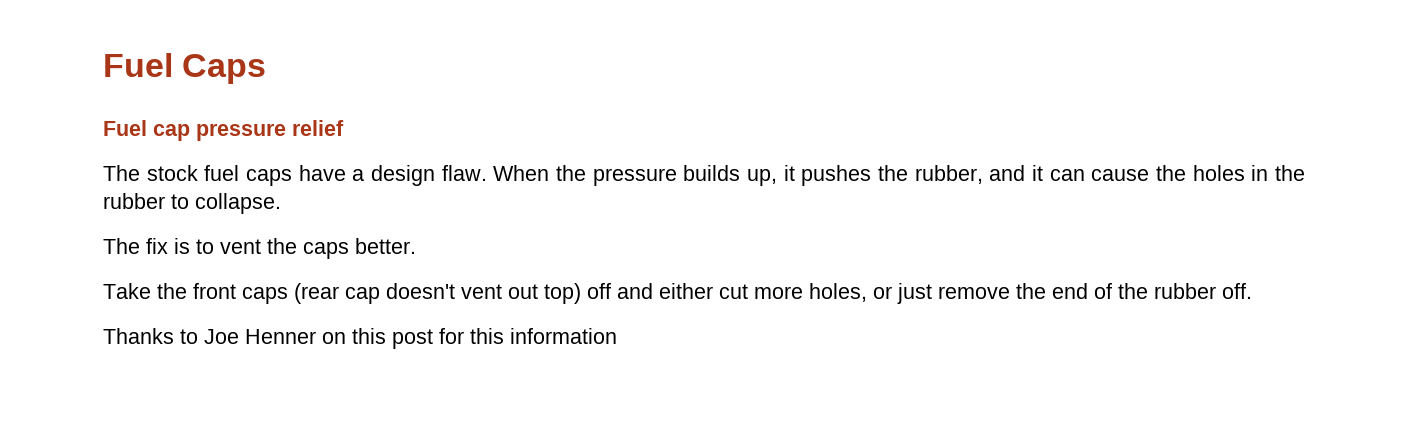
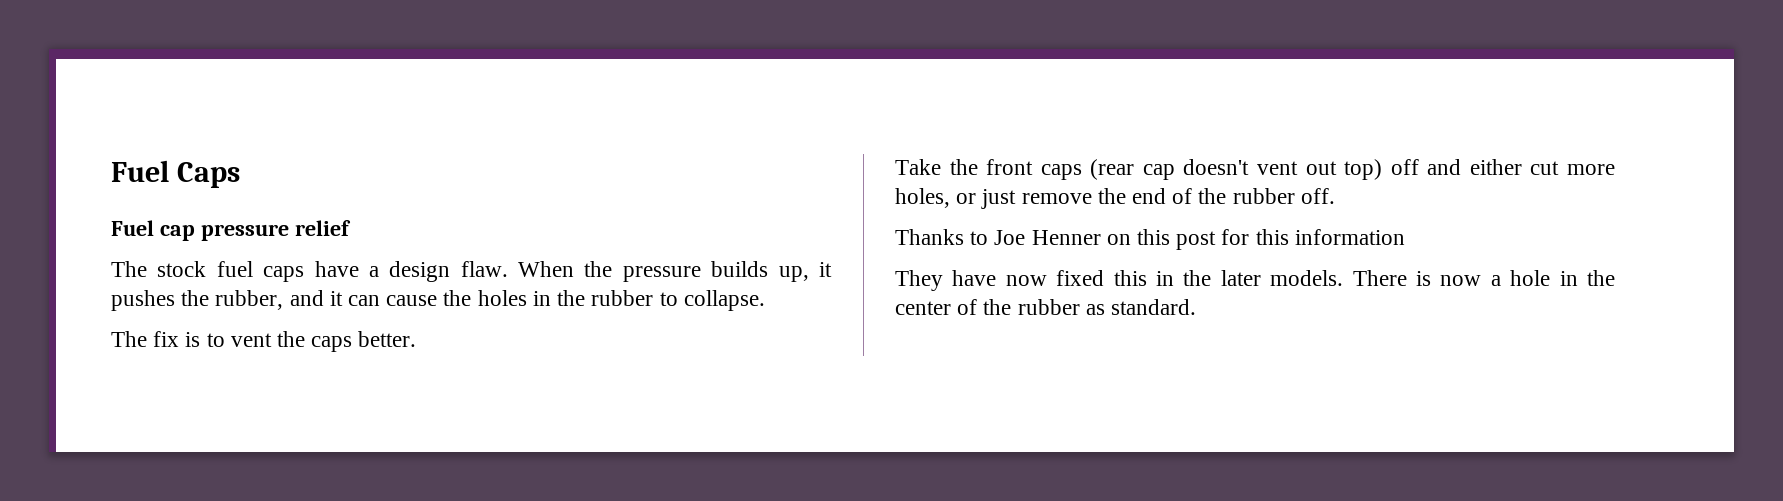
(617, 336) none -> [895,270,1615,291] [895,299,1197,315] // They have now fixed this in the later models. There is now a hole in the center of the rubber as standard.

